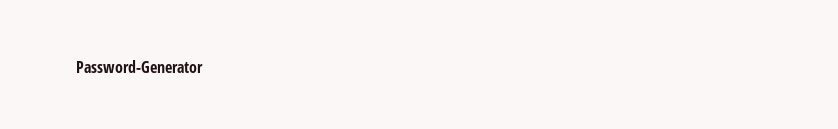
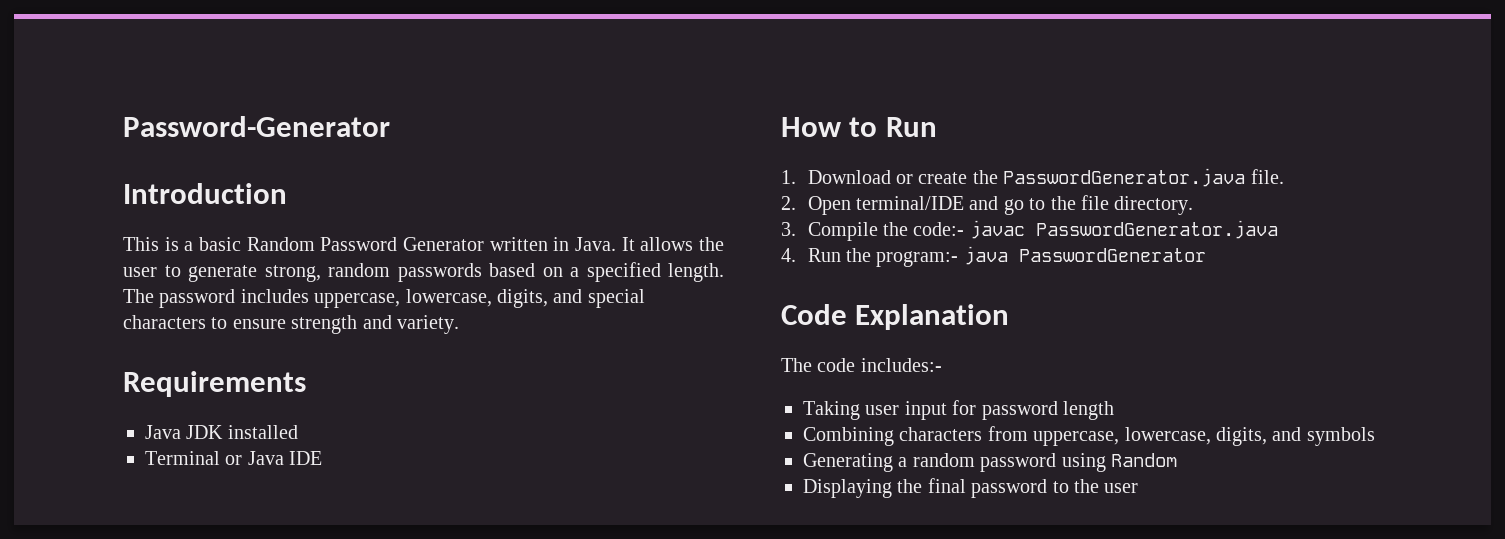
(203, 66) none -> [123,183,287,204] [123,237,725,251] [123,262,724,282] [123,289,645,308] [123,315,459,334] [123,371,306,397] [145,425,298,439] [145,451,323,465] [781,117,937,137] [781,168,1284,187] [781,195,1194,215] [781,220,1278,241] [781,246,1206,267] [781,304,1010,330] [781,358,942,372] [803,400,1114,420] [803,426,1375,446] [803,453,1177,472] [803,478,1139,498] // Introduction // This is a basic Random Password Generator written in Java. It allows the user to generate strong, random passwords based on a specified length. The password includes uppercase, lowercase, digits, and special characters to ensure strength and variety. // Requirements // Java JDK installed // Terminal or Java IDE // How to Run // 1. Download or create the PasswordGenerator.java file. // 2. Open terminal/IDE and go to the file directory. // 3. Compile the code:- javac PasswordGenerator.java // 4. Run the program:- java PasswordGenerator // Code Explanation // The code includes:- // Taking user input for password length // Combining characters from uppercase, lowercase, digits, and symbols // Generating a random password using Random // Displaying the final password to the user

